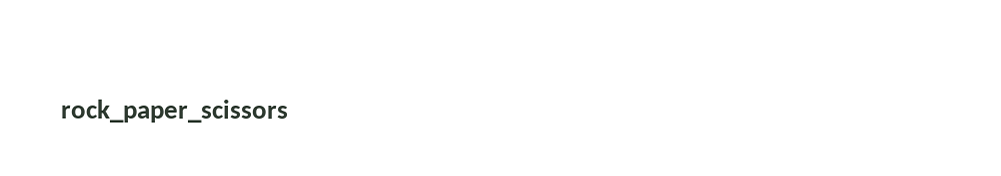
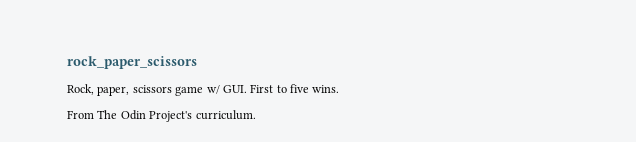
(288, 111) none -> [67,84,340,96] [67,110,256,122] // Rock, paper, scissors game w/ GUI. First to five wins. // From The Odin Project's curriculum.

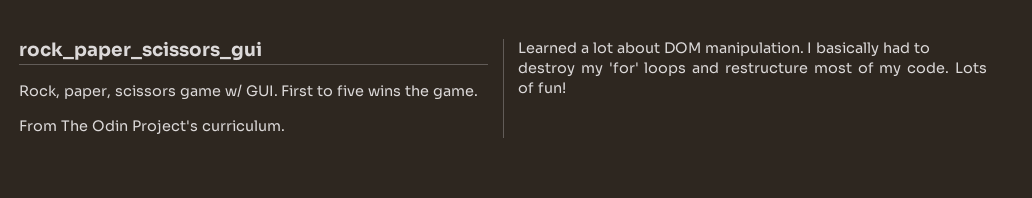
[67,56,197,69] rock_paper_scissors -> [19,41,262,61] rock_paper_scissors_gui
[312,85,340,93] wins. -> [368,85,479,100] wins the game.
(256, 115) none -> [518,42,931,57] [518,62,987,77] [518,82,566,94] // Learned a lot about DOM manipulation. I basically had to destroy my 'for' loops and restructure most of my code. Lots of fun!

